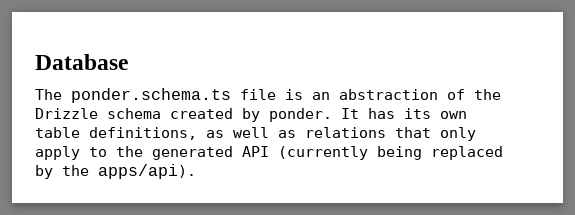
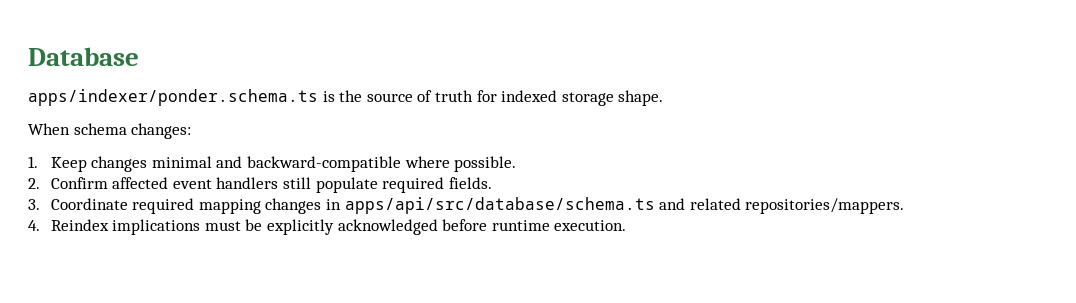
[35,88,501,103] [35,108,467,122] [35,127,476,141] [35,146,503,160] [35,164,196,179] The ponder.schema.ts file is an abstraction of the Drizzle schema created by ponder. It has its own table definitions, as well as relations that only apply to the generated API (currently being replaced by the apps/api). -> [28,89,664,106] [28,123,192,139] [28,156,517,172] [28,177,492,193] [28,197,905,214] [28,219,627,235] apps/indexer/ponder.schema.ts is the source of truth for indexed storage shape. // When schema changes: // 1. Keep changes minimal and backward-compatible where possible. // 2. Confirm affected event handlers still populate required fields. // 3. Coordinate required mapping changes in apps/api/src/database/schema.ts and related repositories/mappers. // 4. Reindex implications must be explicitly acknowledged before runtime execution.

